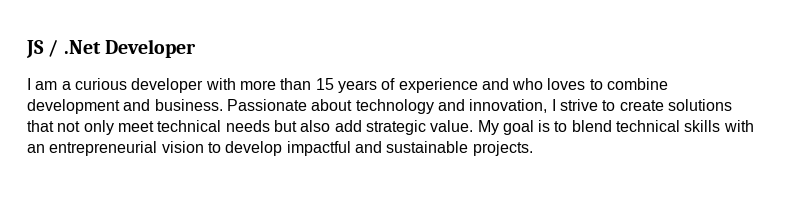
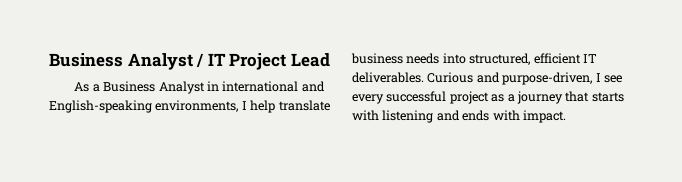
[26,39,196,58] [27,78,669,93] [27,99,732,114] [27,120,754,135] [27,141,533,156] JS / .Net Developer // I am a curious developer with more than 15 years of experience and who loves to combine development and business. Passionate about technology and innovation, I strive to create solutions that not only meet technical needs but also add strategic value. My goal is to blend technical skills with an entrepreneurial vision to develop impactful and sustainable projects. -> [49,53,330,70] [74,81,325,94] [49,100,330,113] [351,53,597,65] [352,72,622,85] [352,91,624,104] [352,110,566,123] Business Analyst / IT Project Lead // As a Business Analyst in international and English-speaking environments, I help translate business needs into structured, efficient IT deliverables. Curious and purpose-driven, I see every successful project as a journey that starts with listening and ends with impact.

